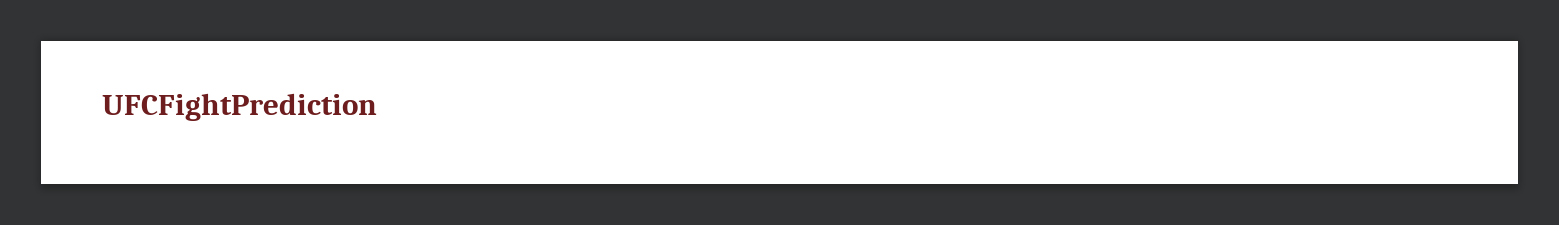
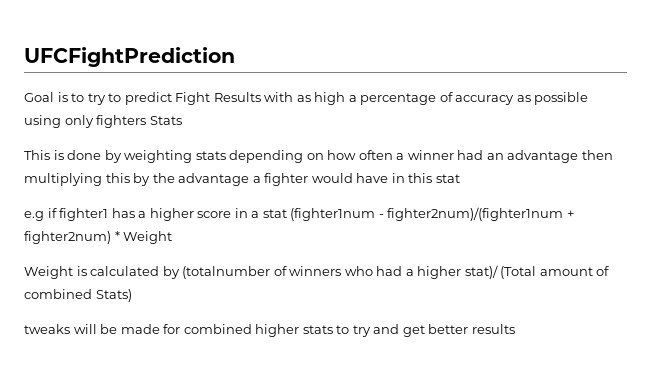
(377, 107) none -> [24,92,589,105] [24,115,182,128] [24,150,613,163] [24,173,460,186] [24,207,574,221] [24,231,173,244] [24,265,610,279] [24,289,132,302] [24,324,515,337] // Goal is to try to predict Fight Results with as high a percentage of accuracy as possible using only fighters Stats // This is done by weighting stats depending on how often a winner had an advantage then multiplying this by the advantage a fighter would have in this stat // e.g if fighter1 has a higher score in a stat (fighter1num - fighter2num)/(fighter1num + fighter2num) * Weight // Weight is calculated by (totalnumber of winners who had a higher stat)/ (Total amount of combined Stats) // tweaks will be made for combined higher stats to try and get better results

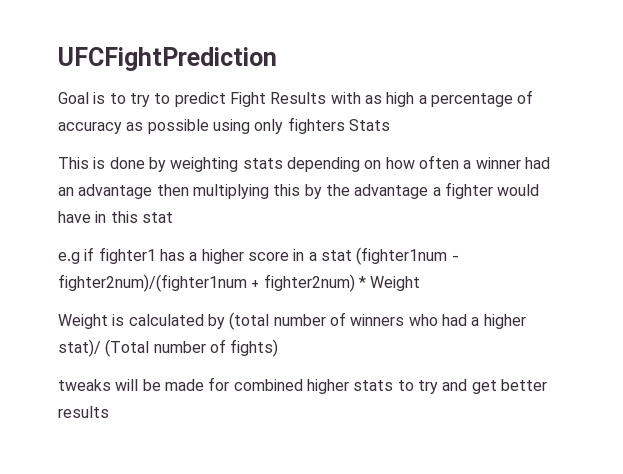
[182,266,271,279] (totalnumber -> [229,312,326,330] (total number
[539,266,610,276] [24,289,132,302] amount of combined Stats) -> [153,339,279,357] number of fights)

